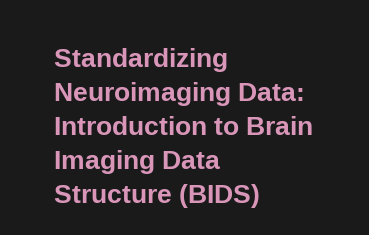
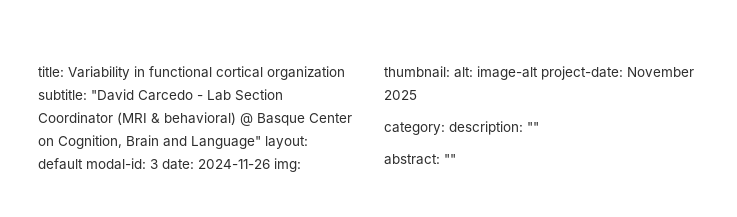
[54,48,228,72] [54,82,306,106] [54,116,314,135] [54,150,221,174] [54,184,261,208] Standardizing Neuroimaging Data: Introduction to Brain Imaging Data Structure (BIDS) -> [38,66,345,80] [38,89,283,101] [38,112,352,126] [38,135,308,149] [38,158,301,172] [384,66,694,80] [384,90,417,100] [384,121,539,135] [384,154,456,165] title: Variability in functional cortical organization subtitle: "David Carcedo - Lab Section Coordinator (MRI & behavioral) @ Basque Center on Cognition, Brain and Language" layout: default modal-id: 3 date: 2024-11-26 img: thumbnail: alt: image-alt project-date: November 2025 // category: description: "" // abstract: ""

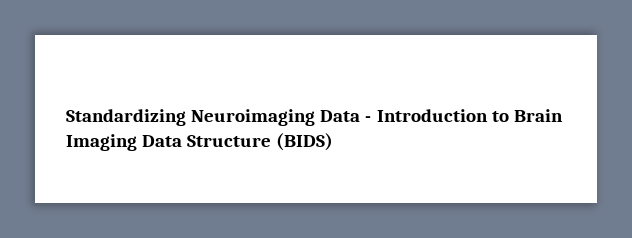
[38,66,345,80] [38,89,283,101] [38,112,352,126] [38,135,308,149] [38,158,301,172] [384,66,694,80] [384,90,417,100] [384,121,539,135] [384,154,456,165] title: Variability in functional cortical organization subtitle: "David Carcedo - Lab Section Coordinator (MRI & behavioral) @ Basque Center on Cognition, Brain and Language" layout: default modal-id: 3 date: 2024-11-26 img: thumbnail: alt: image-alt project-date: November 2025 // category: description: "" // abstract: "" -> [66,109,563,126] [66,133,334,151] Standardizing Neuroimaging Data - Introduction to Brain Imaging Data Structure (BIDS)

